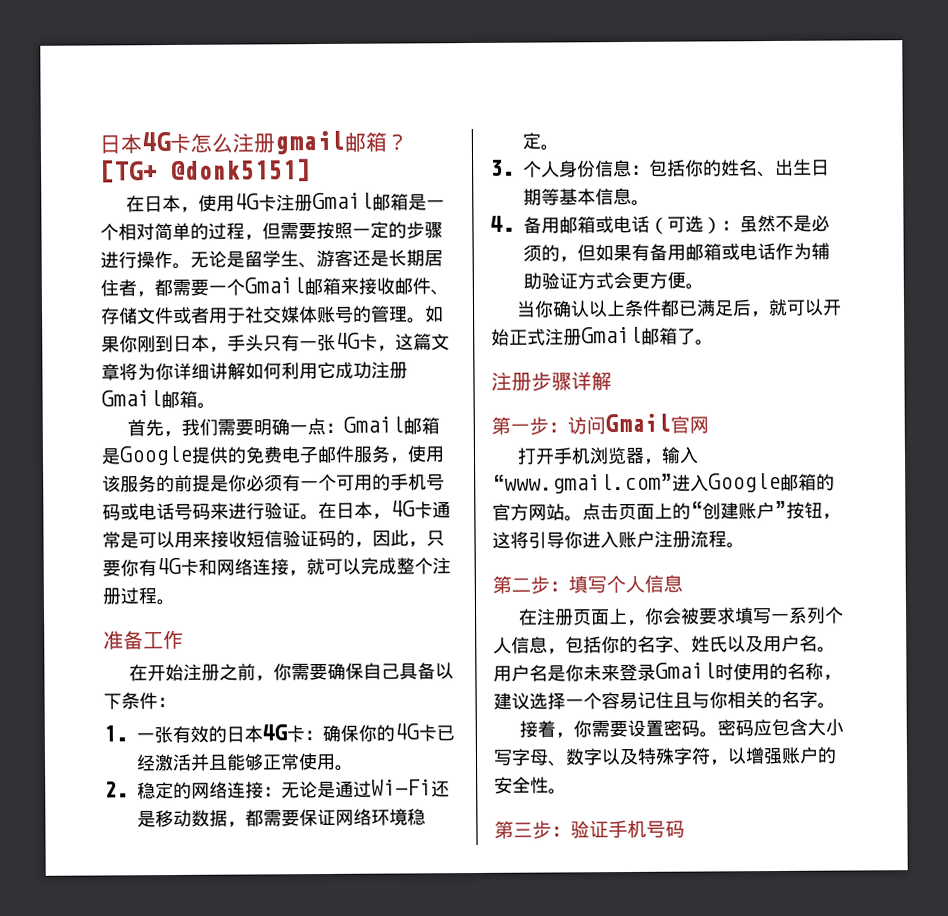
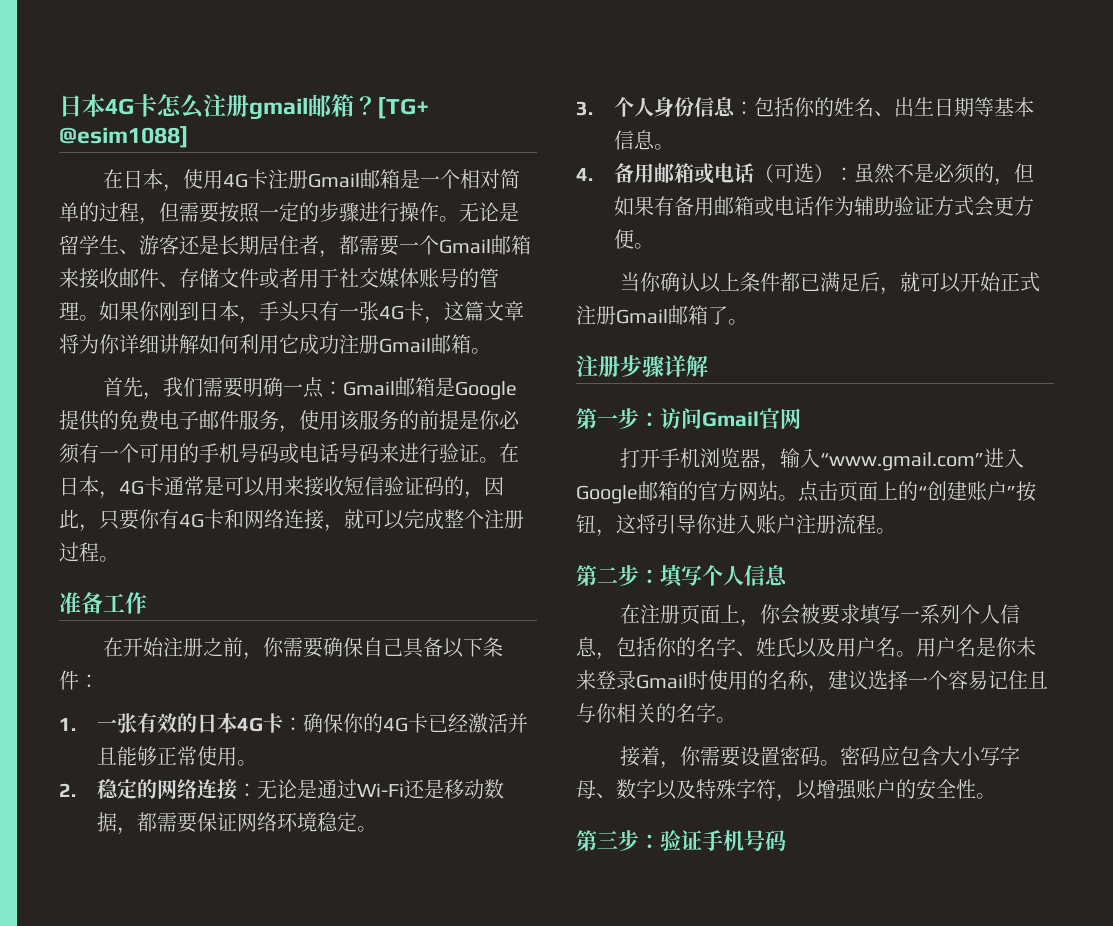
[170,158,311,183] @donk5151] -> [59,126,189,148] @esim1088]

